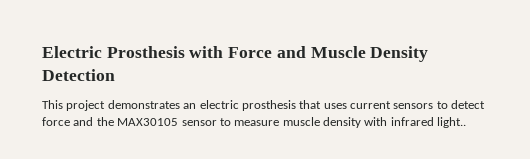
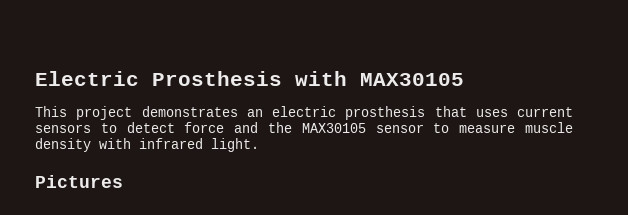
[228,46,429,62] [42,69,115,81] Force and Muscle Density Detection -> [360,73,464,86] MAX30105
[437,117,467,128] light.. -> [211,138,259,152] [35,175,123,188] light. // Pictures

